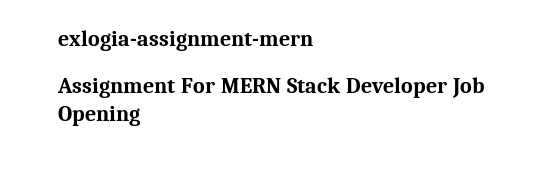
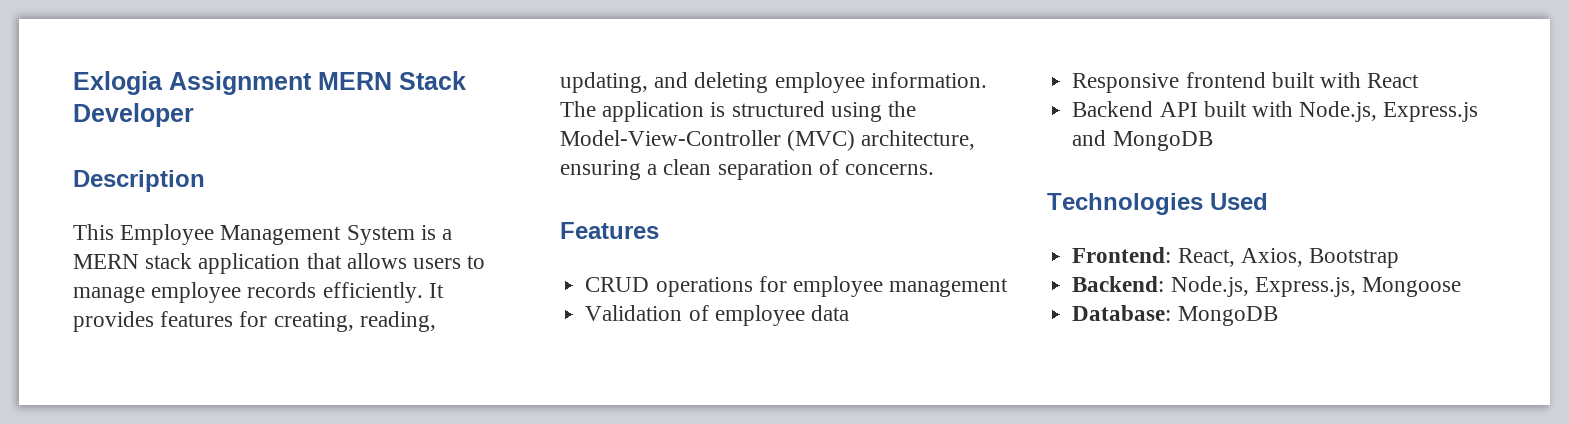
[58,30,313,51] [57,78,215,98] exlogia-assignment-mern // Assignment For -> [73,71,312,95] Exlogia Assignment
[451,77,485,98] [58,106,140,126] Job Opening -> [73,170,205,192] [73,224,453,245] [73,253,486,274] [73,282,444,303] [73,311,436,332] [560,72,987,93] [560,101,917,122] [560,130,976,151] [560,159,935,180] [560,222,659,239] [585,276,1009,297] [585,305,849,326] [1072,72,1420,93] [1072,101,1479,122] [1072,130,1213,151] [1047,193,1268,215] [1072,247,1399,268] [1072,276,1461,297] [1072,305,1278,326] // Description // This Employee Management System is a MERN stack application that allows users to manage employee records efficiently. It provides features for creating, reading, updating, and deleting employee information. The application is structured using the Model-View-Controller (MVC) architecture, ensuring a clean separation of concerns. // Features // CRUD operations for employee management // Validation of employee data // Responsive frontend built with React // Backend API built with Node.js, Express.js and MongoDB // Technologies Used // Frontend: React, Axios, Bootstrap // Backend: Node.js, Express.js, Mongoose // Database: MongoDB

